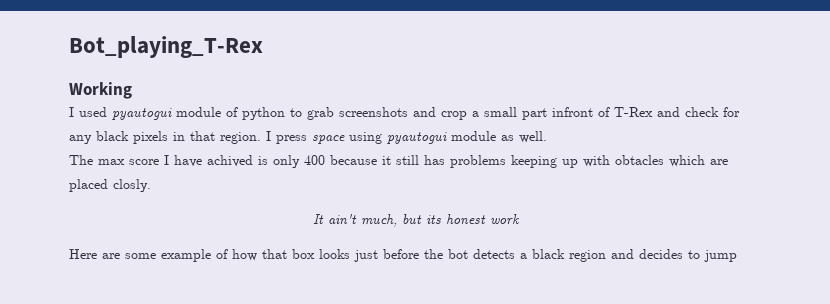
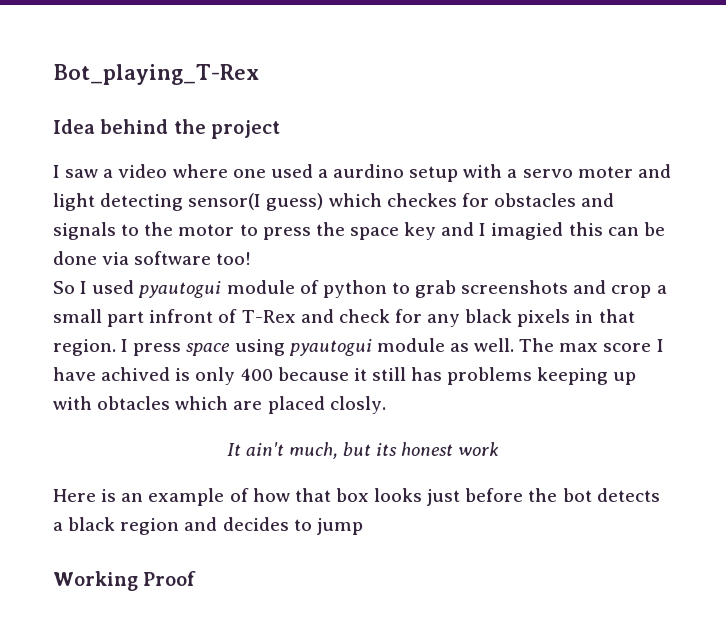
[69,82,132,99] Working // -> [53,119,281,139] [53,164,671,182] [53,193,615,211] [53,222,665,240] [53,251,252,265] [53,281,75,294] Idea behind the project // I saw a video where one used a aurdino setup with a servo moter and light detecting sensor(I guess) which checkes for obstacles and signals to the motor to press the space key and I imagied this can be done via software too! // So
(547, 137) // -> (515, 345) none
[102,253,156,259] are some -> [101,489,144,502] is an
(737, 256) none -> [53,571,197,591] // Working Proof

